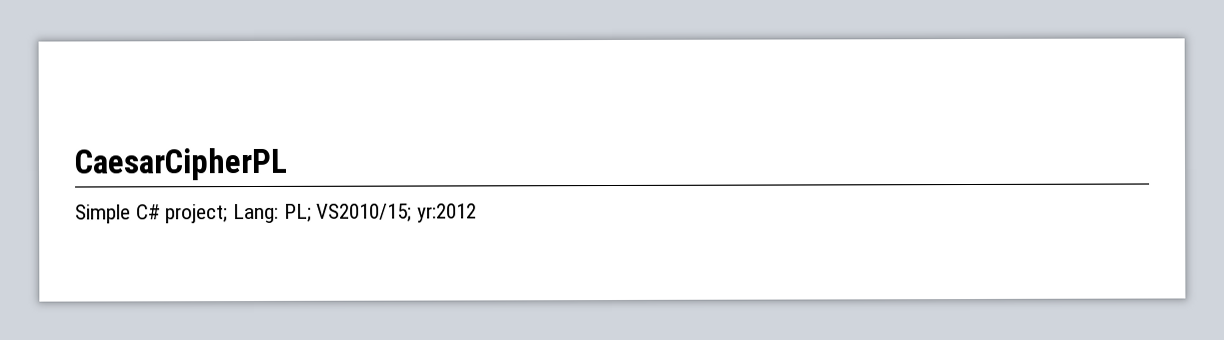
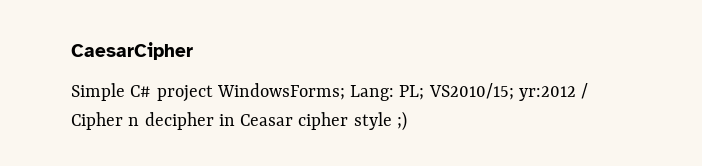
[74,147,288,181] CaesarCipherPL -> [71,42,193,60] CaesarCipher
[165,204,229,224] project; -> [156,83,345,102] project WindowsForms;
(478, 213) none -> [581,83,589,99] [71,111,407,131] / Cipher n decipher in Ceasar cipher style ;)

